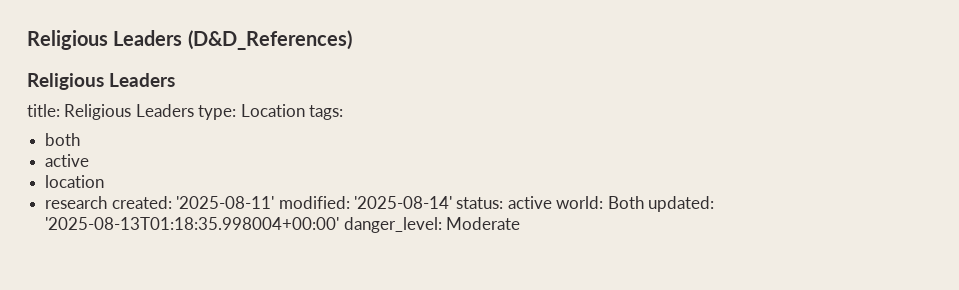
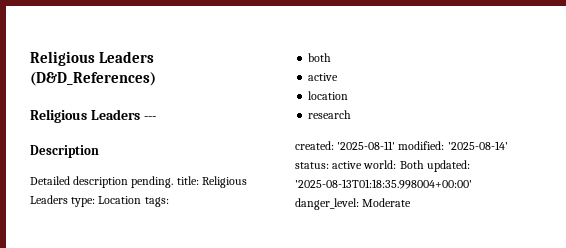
(176, 80) // -> [143,116,156,120] [30,145,99,158] [30,176,174,188] --- // Description // Detailed description pending.
(108, 202) none -> (352, 114) //

